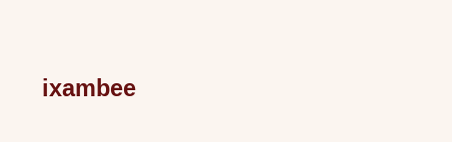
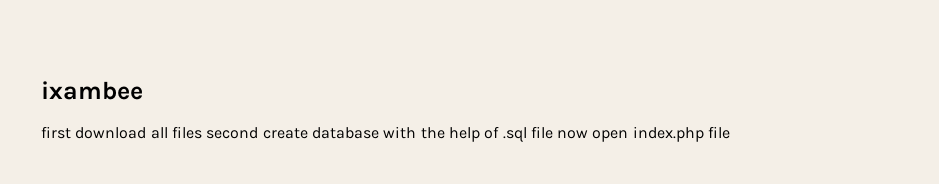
(137, 87) none -> [41,126,731,142] // first download all files second create database with the help of .sql file now open index.php file

